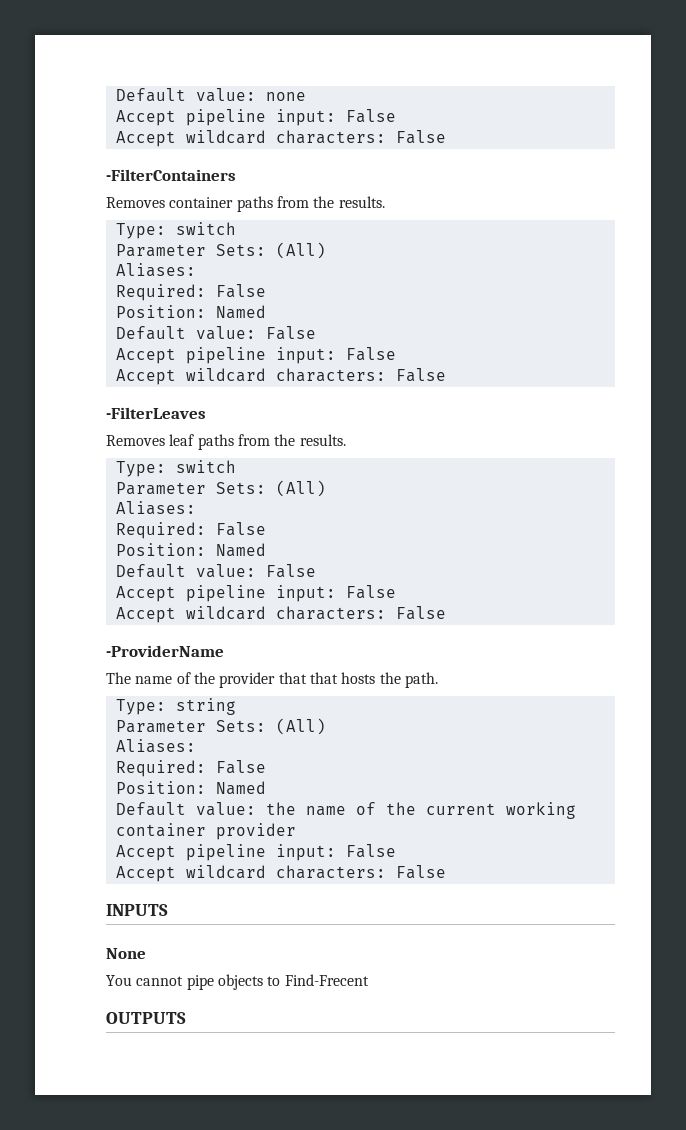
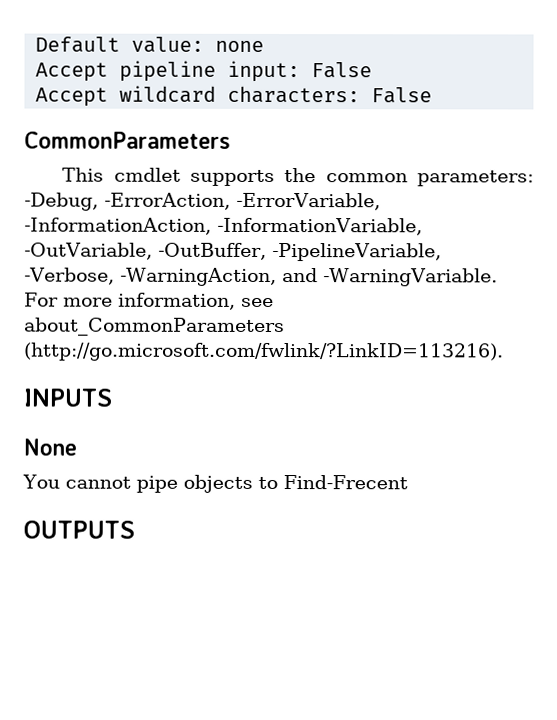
[106,169,236,181] [106,196,385,212] [115,222,236,239] [115,242,326,259] [115,263,196,277] [115,284,266,301] [115,305,266,319] [115,326,316,340] [115,347,396,364] [115,368,446,385] [106,407,206,419] [106,434,346,450] [115,460,236,477] [115,480,326,497] [115,501,196,515] [115,522,266,539] [115,543,266,557] [115,564,316,578] [115,585,396,602] [115,606,446,623] [106,645,224,657] [106,672,438,688] [115,698,236,715] [115,718,326,735] [115,739,196,753] [115,760,266,777] [115,781,266,795] [115,802,576,819] [115,823,296,840] [115,844,396,861] [115,865,446,882] -FilterContainers // Removes container paths from the results. // Type: switch // Parameter Sets: (All) // Aliases: // Required: False // Position: Named // Default value: False // Accept pipeline input: False // Accept wildcard characters: False // -FilterLeaves // Removes leaf paths from the results. // Type: switch // Parameter Sets: (All) // Aliases: // Required: False // Position: Named // Default value: False // Accept pipeline input: False // Accept wildcard characters: False // -ProviderName // The name of the provider that that hosts the path. // Type: string // Parameter Sets: (All) // Aliases: // Required: False // Position: Named // Default value: the name of the current working container provider // Accept pipeline input: False // Accept wildcard characters: False -> [24,131,231,149] [62,167,534,187] [24,192,381,211] [24,217,423,236] [24,242,442,262] [24,267,498,287] [24,292,274,310] [24,317,285,337] [23,342,504,362] CommonParameters // This cmdlet supports the common parameters: -Debug, -ErrorAction, -ErrorVariable, -InformationAction, -InformationVariable, -OutVariable, -OutBuffer, -PipelineVariable, -Verbose, -WarningAction, and -WarningVariable. For more information, see about_CommonParameters (http://go.microsoft.com/fwlink/?LinkID=113216).

